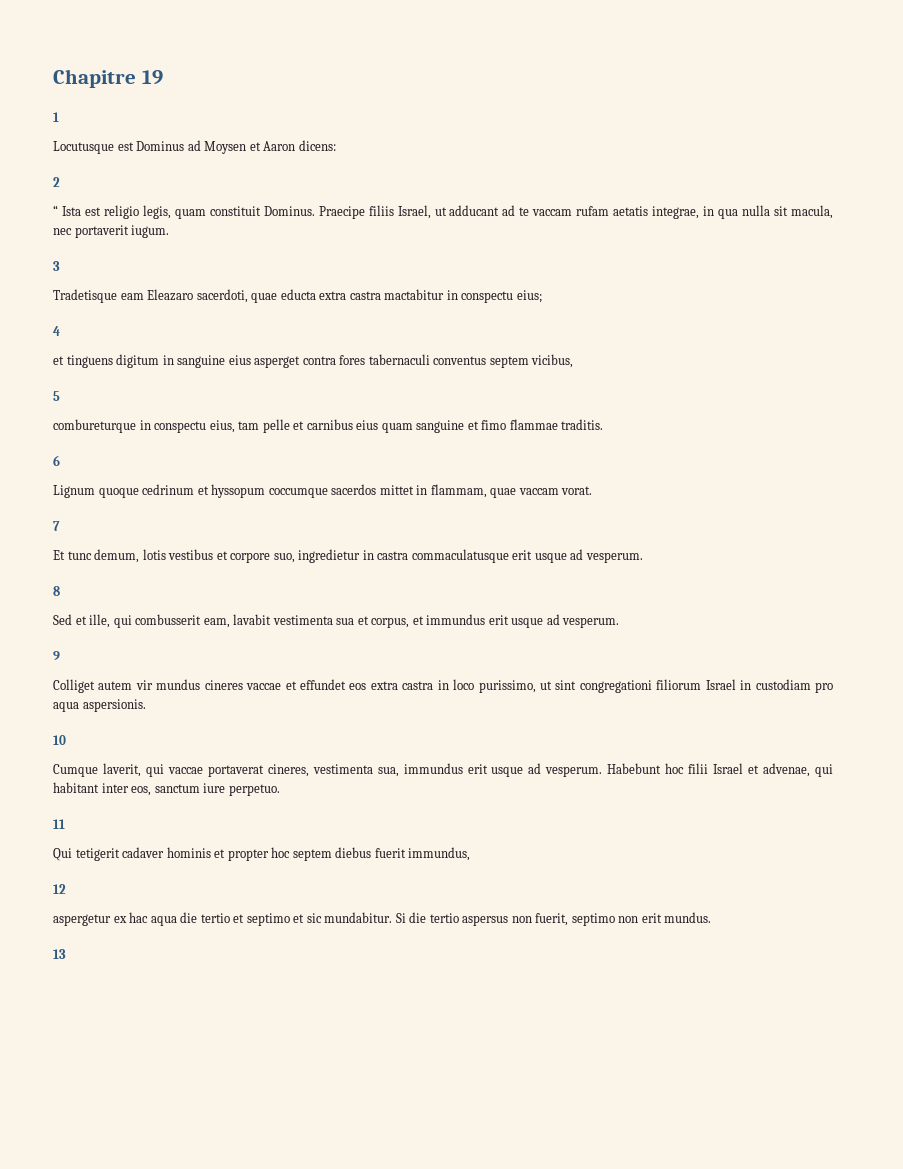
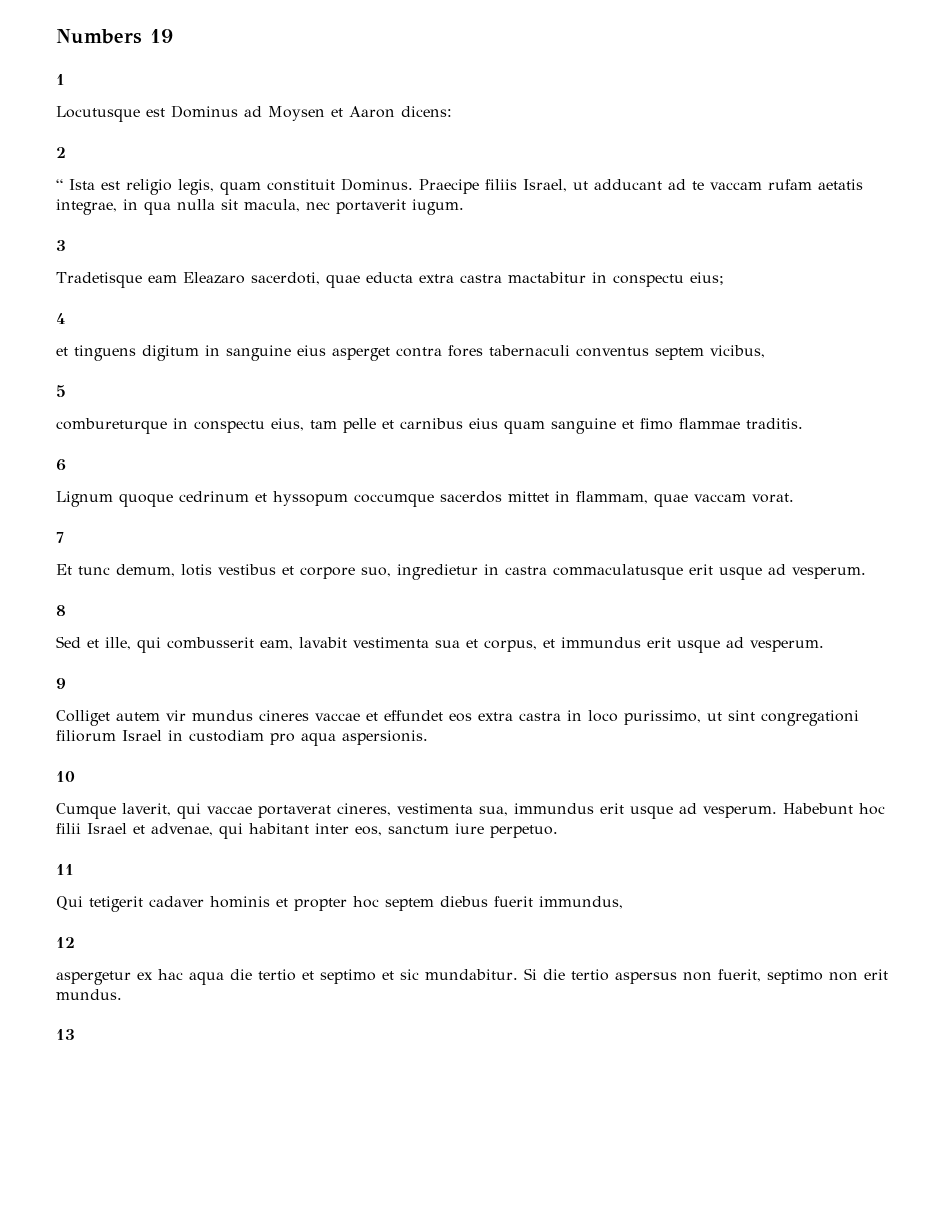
[53,69,136,88] Chapitre -> [56,29,142,44] Numbers

